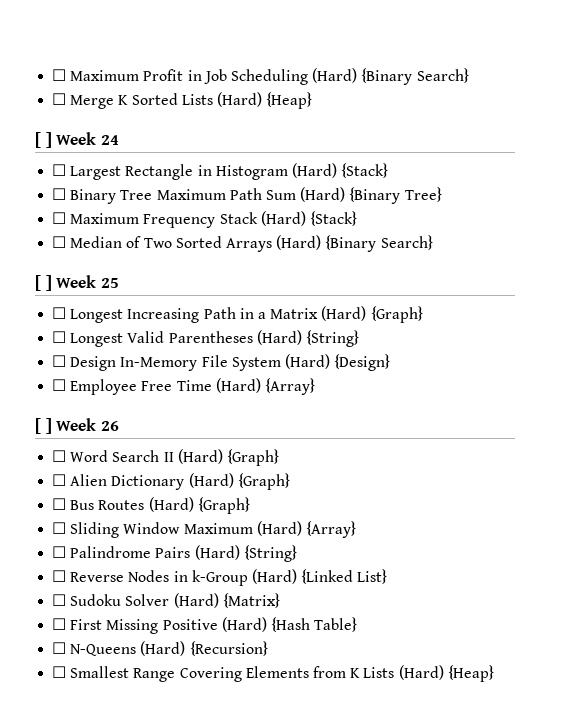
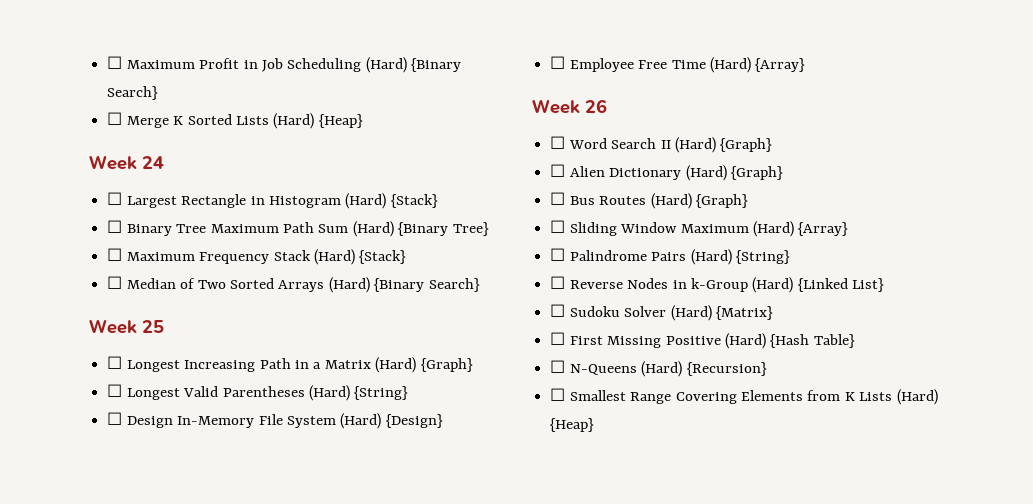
[35,132,52,148] [ ] -> (363, 121) none
[35,275,52,291] [ ] -> (480, 285) none
[35,418,52,434] [ ] -> (806, 65) none

